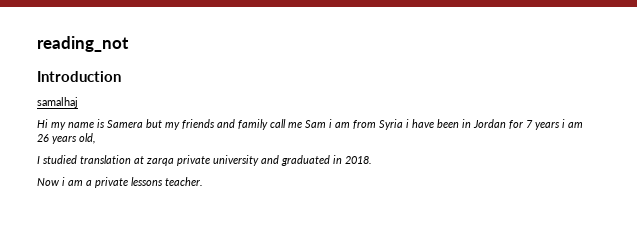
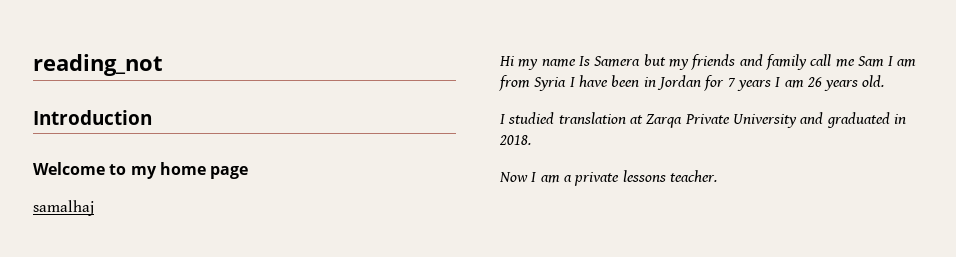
(121, 76) none -> [33,162,249,179] // Welcome to my home page
[97,119,105,128] is -> [578,56,590,66] Is
[329,119,332,128] i -> [888,56,894,66] I
[406,119,409,128] i -> [569,77,575,87] I
[562,119,565,128] i -> [775,77,781,87] I
[79,133,95,144] old, -> [862,75,885,87] old.
[146,155,259,166] zarqa private university -> [646,114,797,128] Zarqa Private University
[62,177,65,186] i -> [531,172,537,182] I

